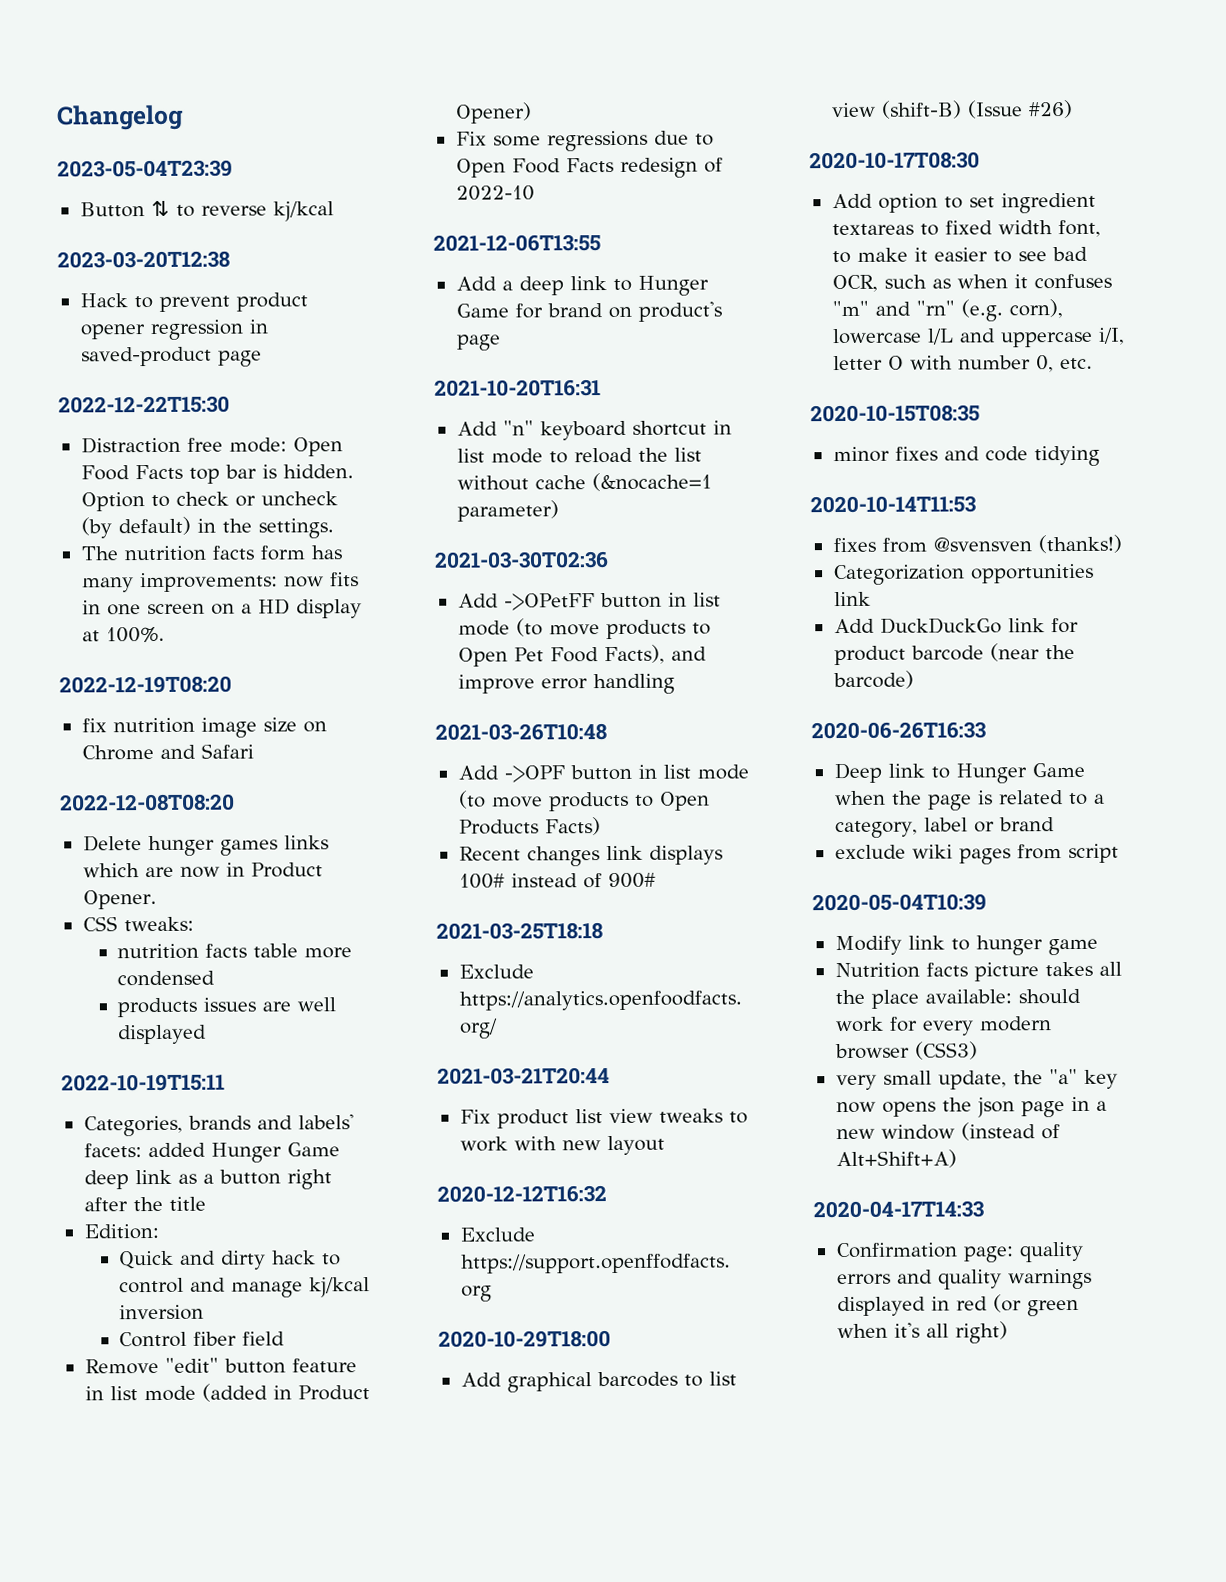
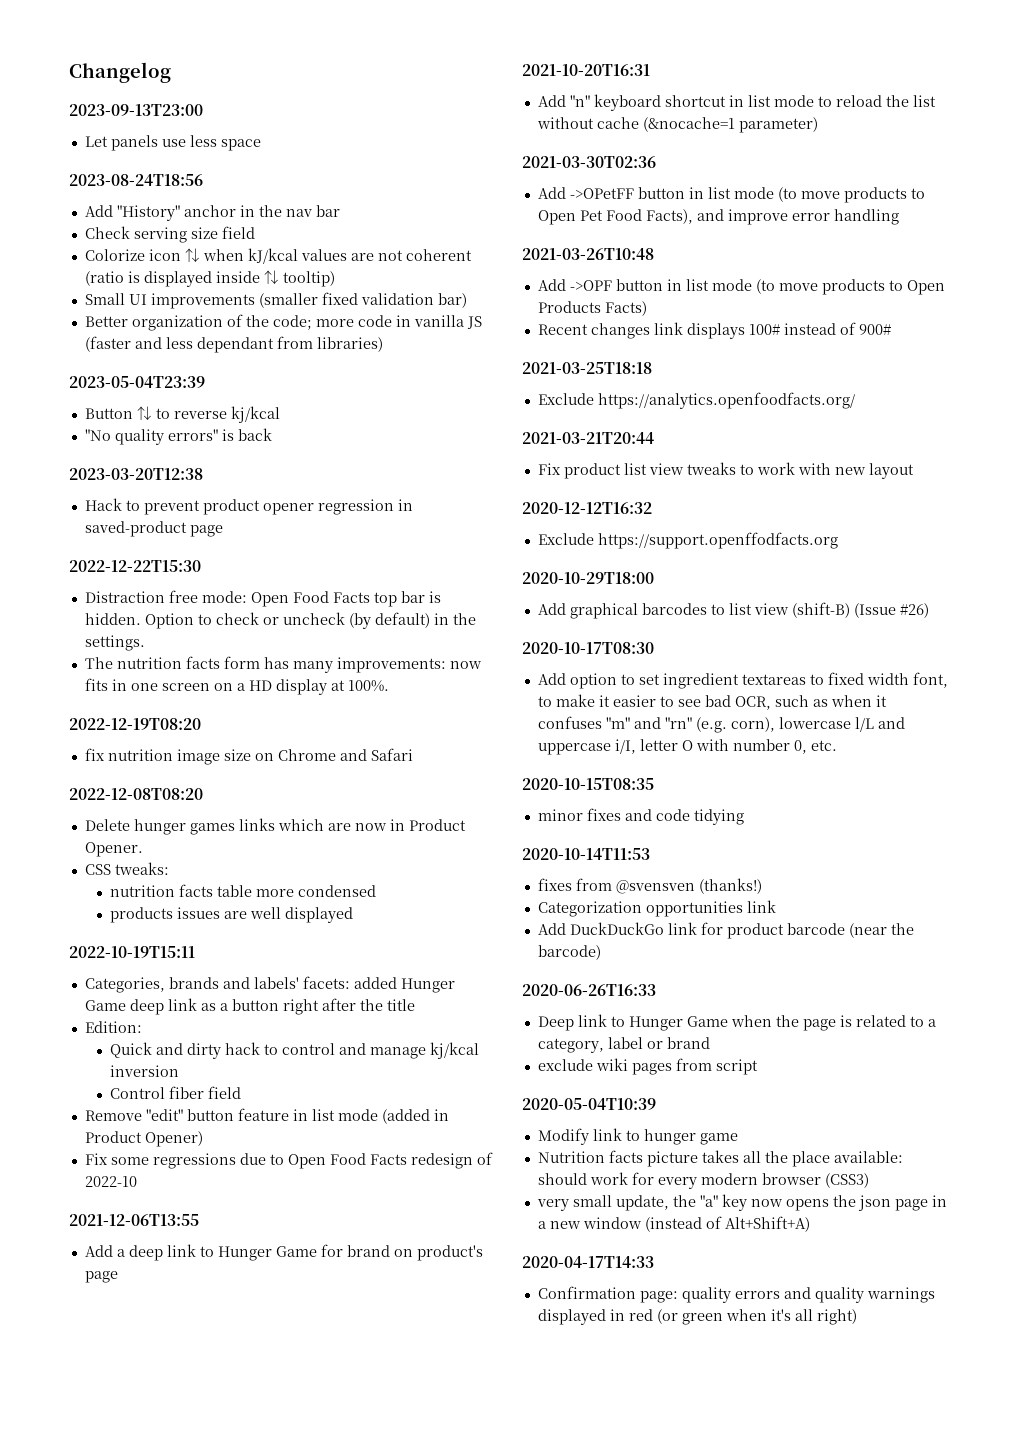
(184, 117) none -> [69,104,203,116] [84,135,261,151] [69,174,203,186] [84,205,340,221] [84,226,255,243] [84,248,472,264] [84,270,335,287] [84,292,467,309] [84,314,482,331] [84,336,383,353] // 2023-09-13T23:00 // Let panels use less space // 2023-08-24T18:56 // Add "History" anchor in the nav bar // Check serving size field // Colorize icon ⇅ when kJ/kcal values are not coherent (ratio is displayed inside ⇅ tooltip) // Small UI improvements (smaller fixed validation bar) // Better organization of the code; more code in vanilla JS (faster and less dependant from libraries)
(334, 211) none -> [84,428,272,445] // "No quality errors" is back

